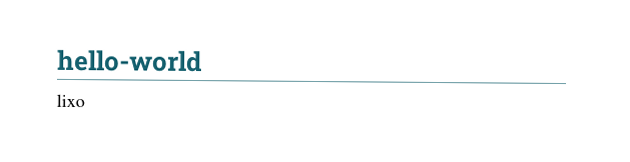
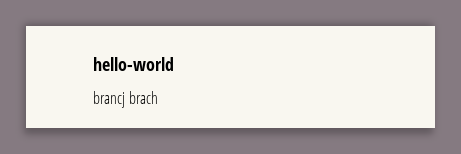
[56,93,85,108] lixo -> [93,91,159,108] brancj brach

